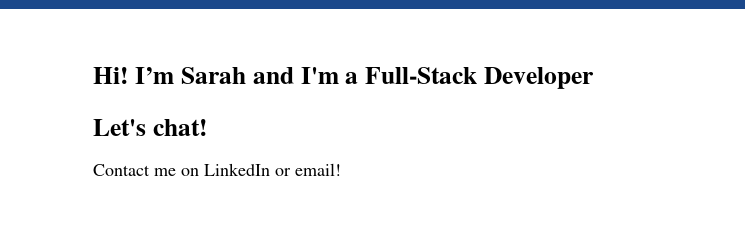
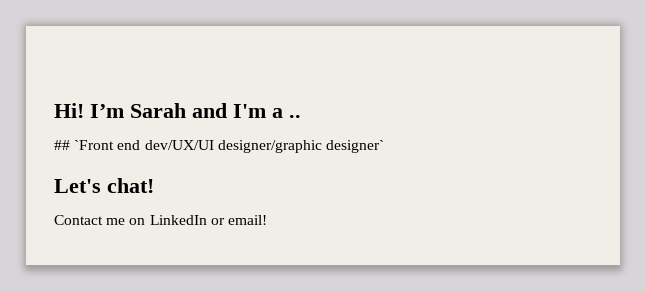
[365,67,595,89] Full-Stack Developer -> [289,115,301,118] [54,140,384,153] .. // ## `Front end dev/UX/UI designer/graphic designer`

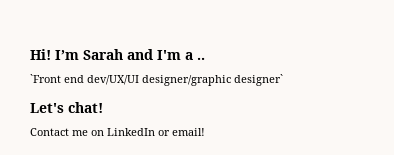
[54,140,70,150] ## -> (205, 58) none

